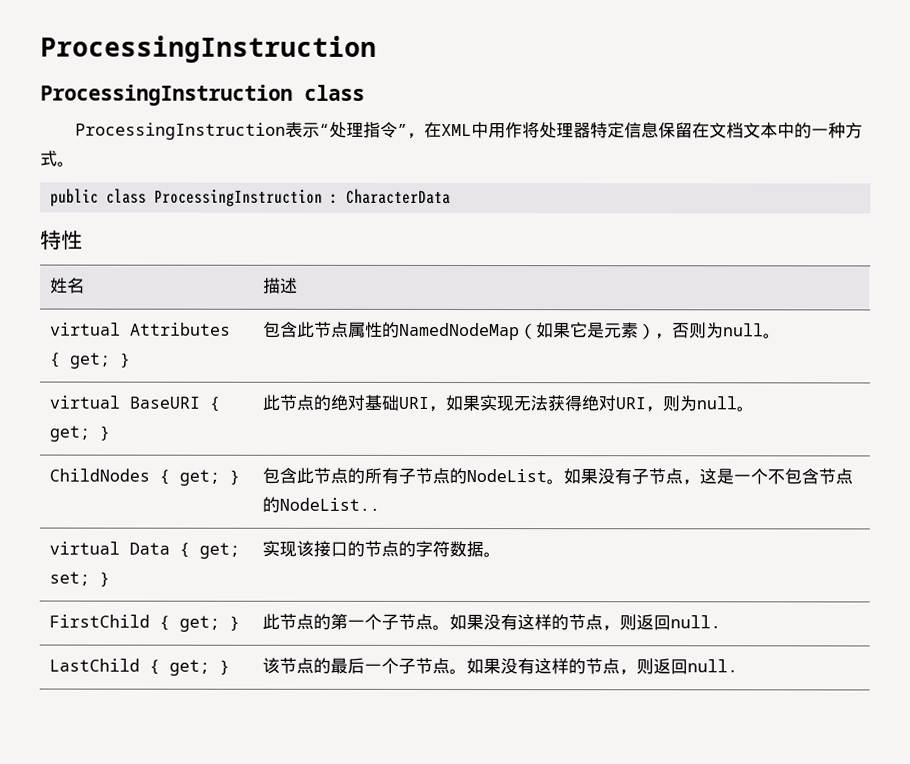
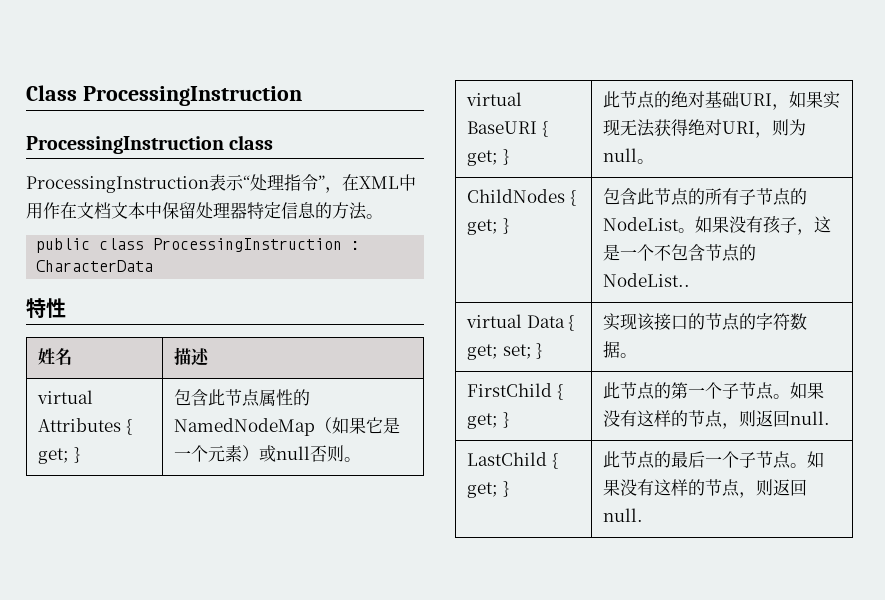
(40, 49) none -> [26,85,77,101] Class
[522,122,864,139] [40,150,58,167] 将处理器特定信息保留在文档文本中的一种方式 -> [60,202,367,220] 在文档文本中保留处理器特定信息的方法
[603,322,764,340] 元素），否则为null -> [174,445,345,462] 一个元素）或null否则
[630,468,683,485] 子节点 -> [763,216,798,234] 孩子
[261,657,280,674] 该 -> [603,451,621,468] 此

